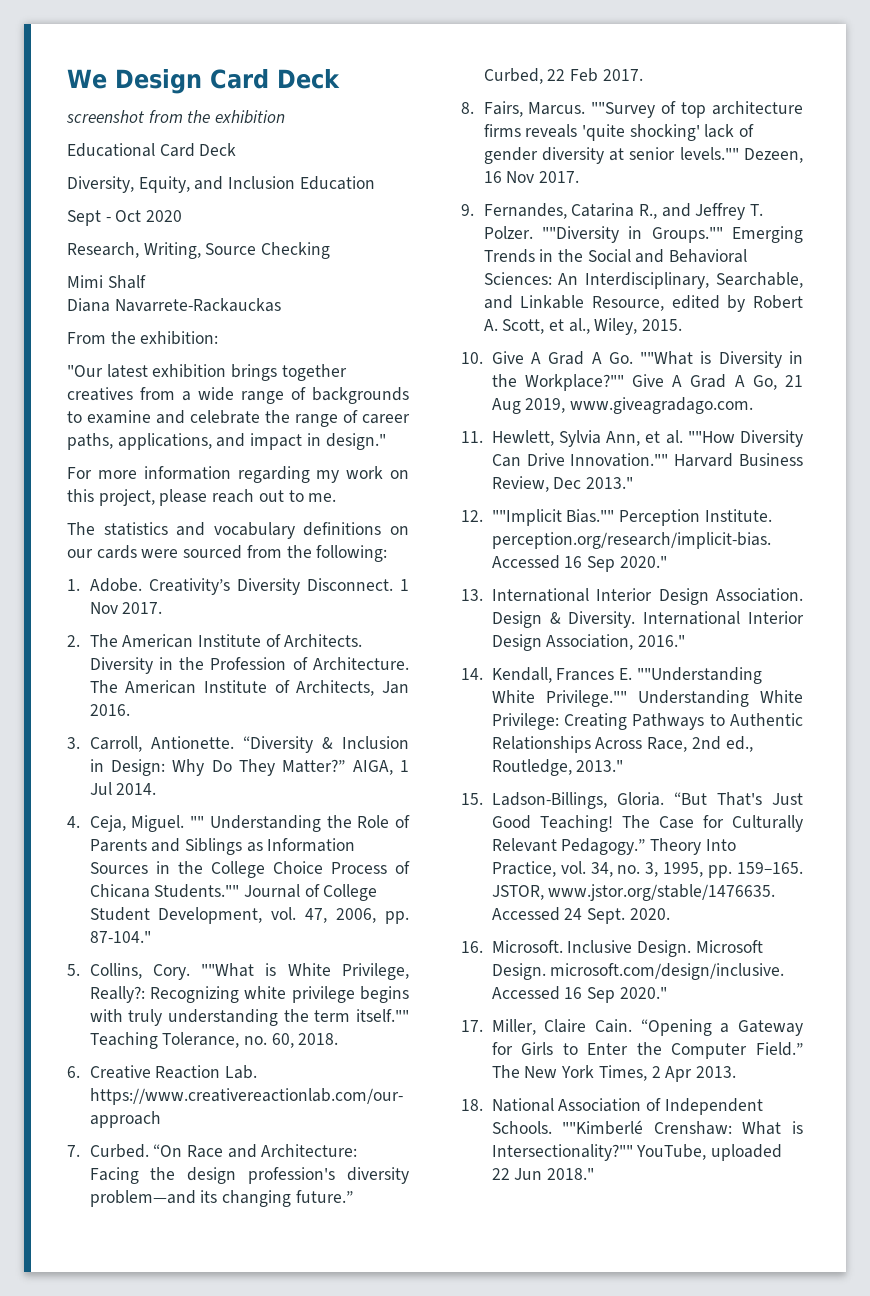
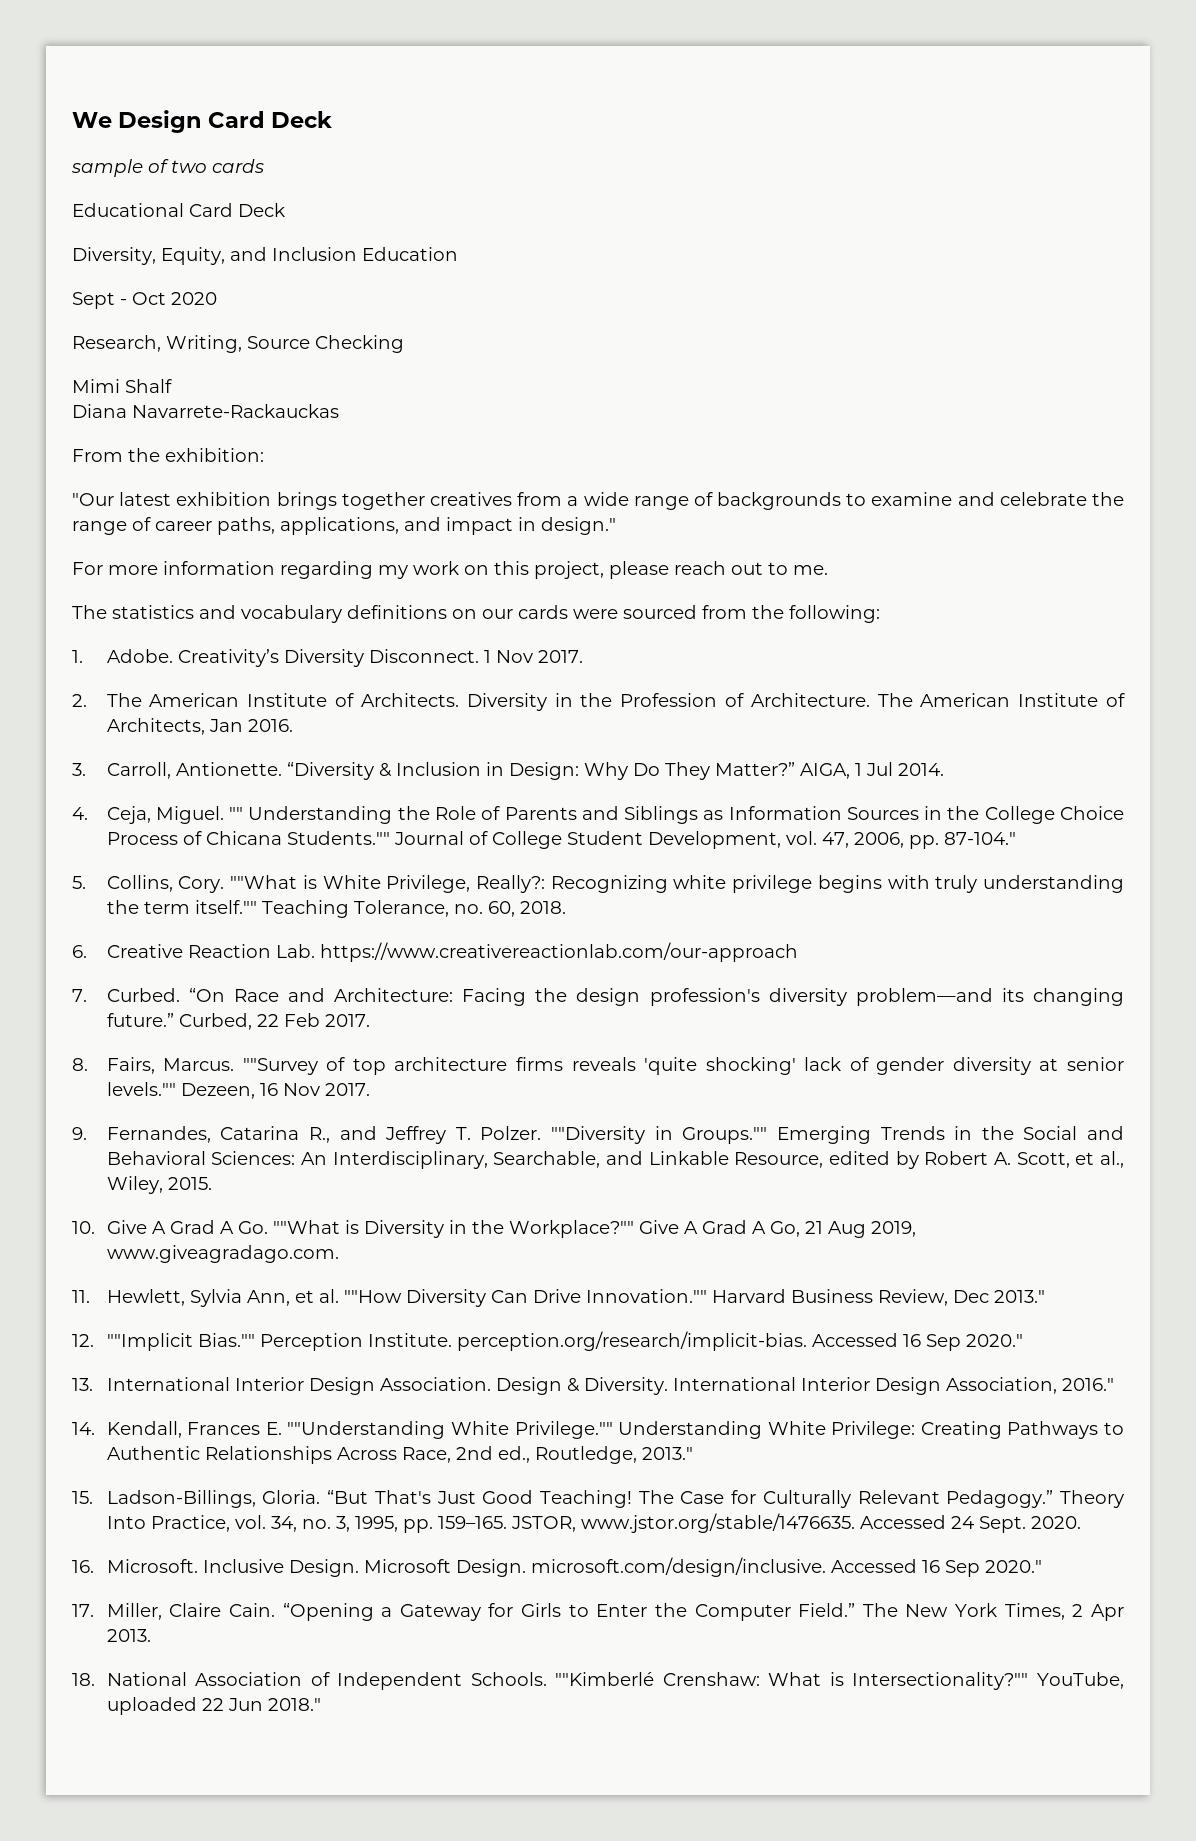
[66,110,286,124] screenshot from the exhibition -> [71,159,264,177] sample of two cards

